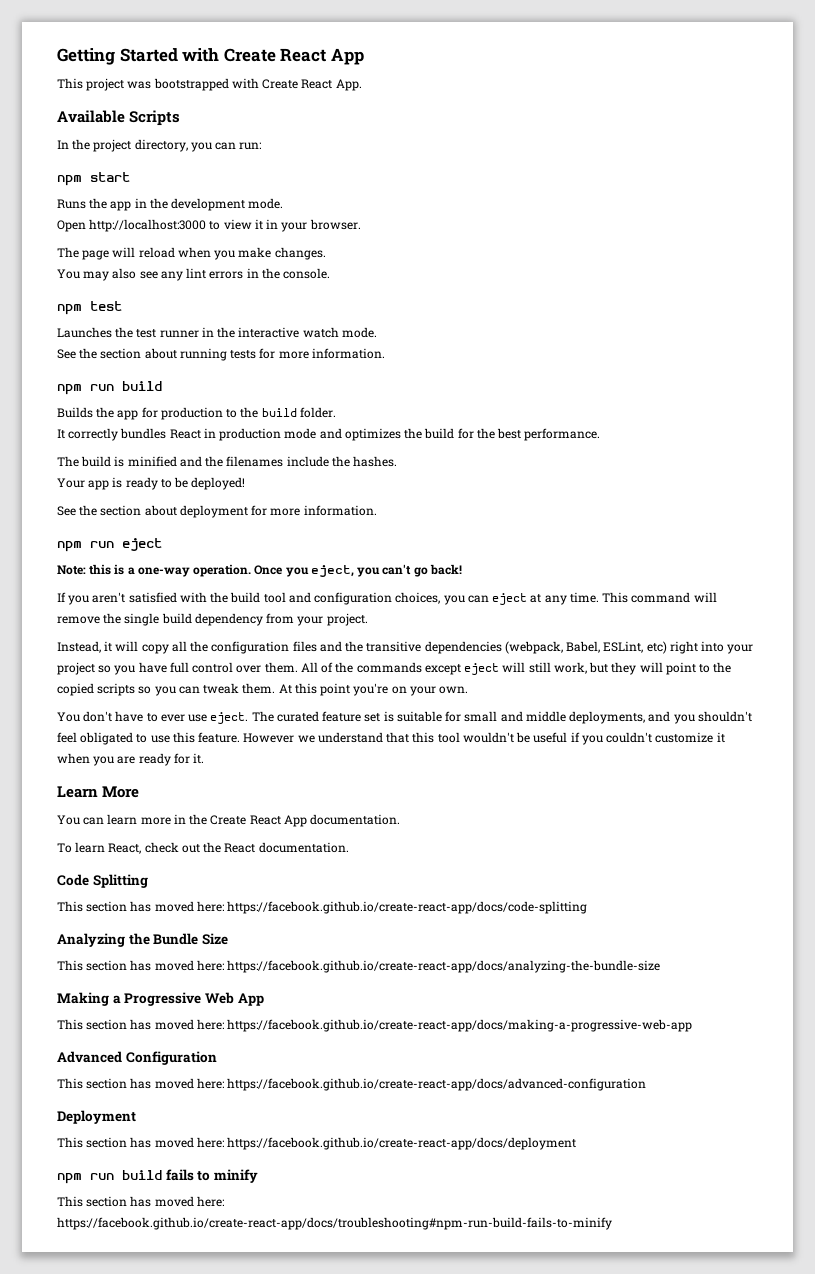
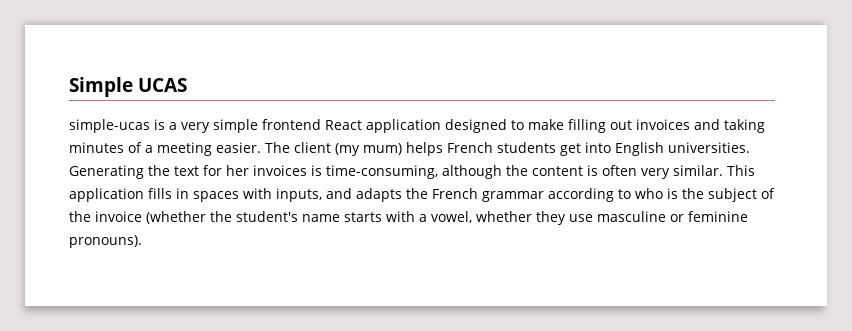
[57,48,364,65] [57,78,362,91] [57,110,181,126] [57,139,262,152] [57,172,130,186] [57,198,284,211] [57,219,361,232] [57,247,326,260] [57,268,331,281] [57,301,122,315] [57,327,377,338] [57,348,385,361] [57,381,162,395] [57,407,336,420] [57,428,601,441] [57,456,398,467] [57,477,246,490] [57,505,377,518] [57,538,162,552] [57,564,462,577] [57,592,717,605] [57,613,368,626] [57,641,754,654] [57,662,732,675] [57,683,469,696] [57,711,752,724] [57,732,725,745] [57,753,205,766] [57,786,140,798] [57,814,401,827] [57,842,349,854] [57,874,148,888] [57,901,588,914] [57,933,228,947] [57,960,661,973] [57,992,264,1006] [57,1019,693,1032] [57,1051,217,1065] [57,1078,647,1091] [57,1110,136,1124] [57,1137,577,1150] [57,1169,258,1184] [57,1196,224,1207] [57,1217,612,1230] Getting Started with Create React App // This project was bootstrapped with Create React App. // Available Scripts // In the project directory, you can run: // npm start // Runs the app in the development mode. // Open http://localhost:3000 to view it in your browser. // The page will reload when you make changes. // You may also see any lint errors in the console. // npm test // Launches the test runner in the interactive watch mode. // See the section about running tests for more information. // npm run build // Builds the app for production to the build folder. // It correctly bundles React in production mode and optimizes the build for the best performance. // The build is minified and the filenames include the hashes. // Your app is ready to be deployed! // See the section about deployment for more information. // npm run eject // Note: this is a one-way operation. Once you eject, you can't go back! // If you aren't satisfied with the build tool and configuration choices, you can eject at any time. This command will remove the single build dependency from your project. // Instead, it will copy all the configuration files and the transitive dependencies (webpack, Babel, ESLint, etc) right into your project so you have full control over them. All of the commands except eject will still work, but they will point to the copied scripts so you can tweak them. At this point you're on your own. // You don't have to ever use eject. The curated feature set is suitable for small and middle deployments, and you shouldn't feel obligated to use this feature. However we understand that this tool wouldn't be useful if you couldn't customize it when you are ready for it. // Learn More // You can learn more in the Create React App documentation. // To learn React, check out the React documentation. // Code Splitting // This section has moved here: https://facebook.github.io/create-react-app/docs/code-splitting // Analyzing the Bundle Size // This section has moved here: https://facebook.github.io/create-react-app/docs/analyzing-the-bundle-size // Making a Progressive Web App // This section has moved here: https://facebook.github.io/create-react-app/docs/making-a-progressive-web-app // Advanced Configuration // This section has moved here: https://facebook.github.io/create-react-app/docs/advanced-configuration // Deployment // This section has moved here: https://facebook.github.io/create-react-app/docs/deployment // npm run build fails to minify // This section has moved here: https://facebook.github.io/create-react-app/docs/troubleshooting#npm-run-build-fails-to-minify -> [69,77,188,97] [69,119,765,133] [69,142,750,156] [69,165,755,179] [69,188,775,202] [69,211,748,225] [69,235,142,248] Simple UCAS // simple-ucas is a very simple frontend React application designed to make filling out invoices and taking minutes of a meeting easier. The client (my mum) helps French students get into English universities. Generating the text for her invoices is time-consuming, although the content is often very similar. This application fills in spaces with inputs, and adapts the French grammar according to who is the subject of the invoice (whether the student's name starts with a vowel, whether they use masculine or feminine pronouns).

